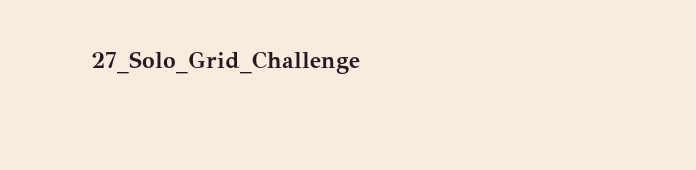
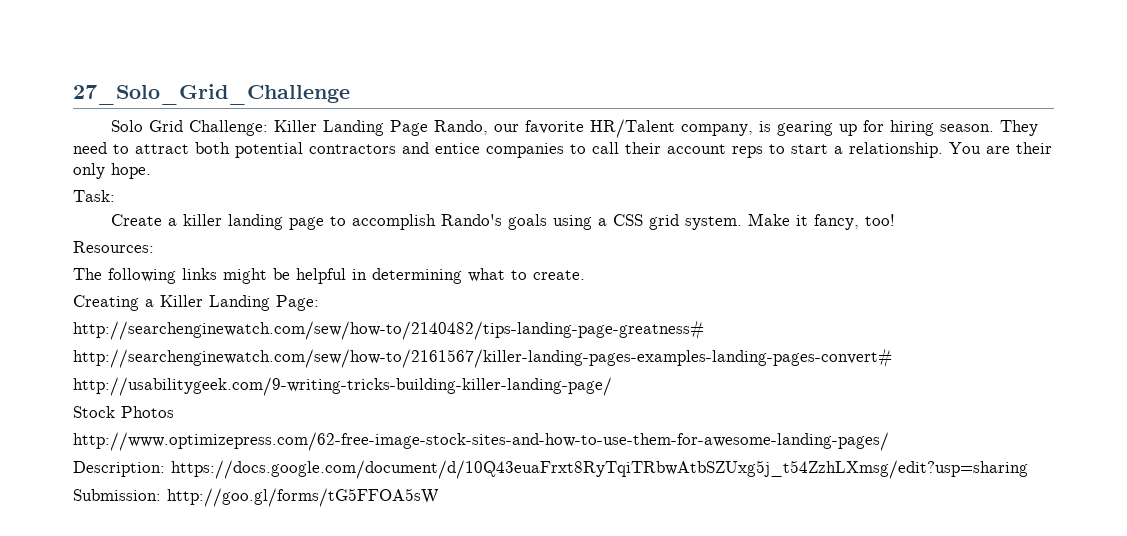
(360, 62) none -> [110,119,1038,138] [73,142,1052,158] [73,163,151,179] [73,190,115,202] [110,213,895,230] [73,241,154,253] [73,268,585,284] [73,295,319,311] [73,320,704,340] [73,348,892,368] [73,377,612,396] [73,406,174,418] [73,432,889,451] [73,460,1028,479] [73,488,439,507] // Solo Grid Challenge: Killer Landing Page Rando, our favorite HR/Talent company, is gearing up for hiring season. They need to attract both potential contractors and entice companies to call their account reps to start a relationship. You are their only hope. // Task: // Create a killer landing page to accomplish Rando's goals using a CSS grid system. Make it fancy, too! // Resources: // The following links might be helpful in determining what to create. // Creating a Killer Landing Page: // http://searchenginewatch.com/sew/how-to/2140482/tips-landing-page-greatness# // http://searchenginewatch.com/sew/how-to/2161567/killer-landing-pages-examples-landing-pages-convert# // http://usabilitygeek.com/9-writing-tricks-building-killer-landing-page/ // Stock Photos // http://www.optimizepress.com/62-free-image-stock-sites-and-how-to-use-them-for-awesome-landing-pages/ // Description: https://docs.google.com/document/d/10Q43euaFrxt8RyTqiTRbwAtbSZUxg5j_t54ZzhLXmsg/edit?usp=sharing // Submission: http://goo.gl/forms/tG5FFOA5sW

